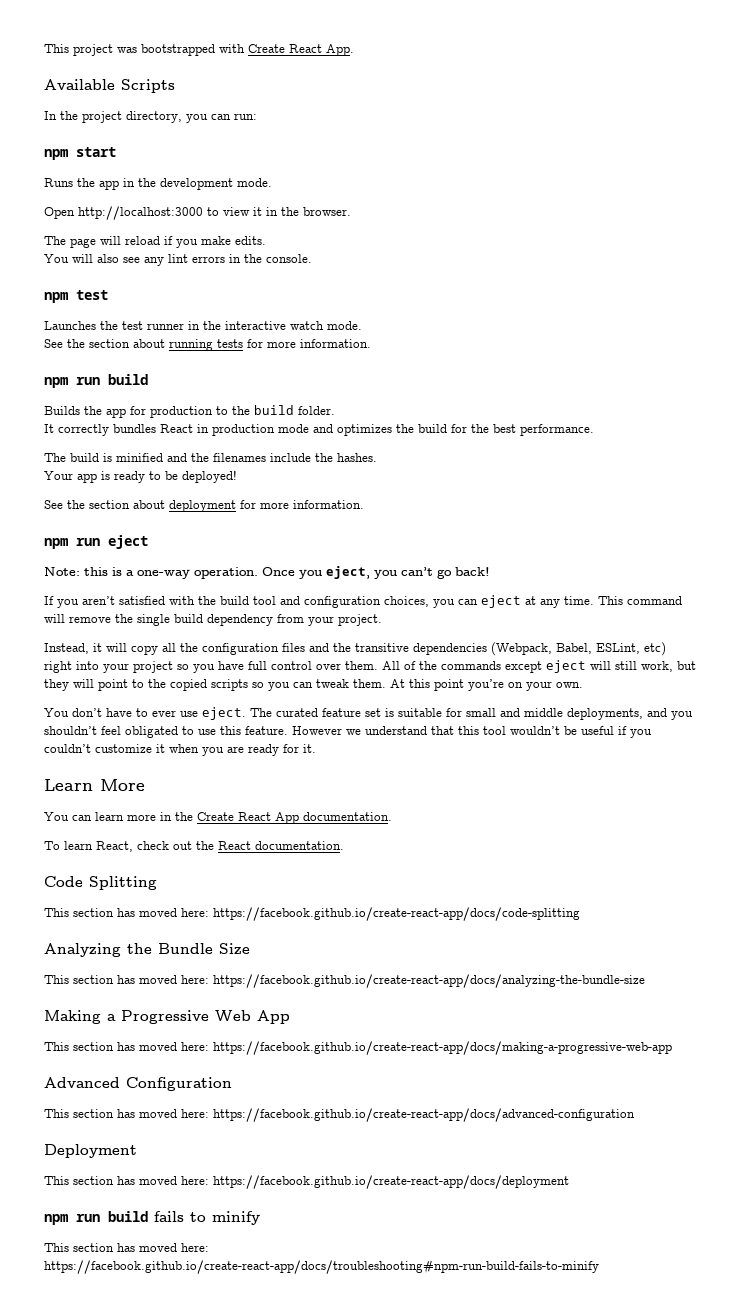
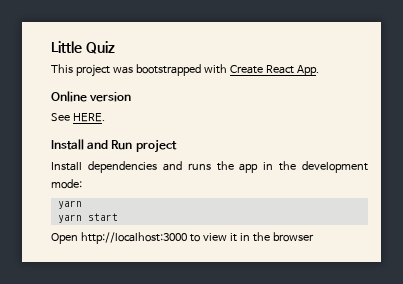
(44, 48) none -> [51,41,115,54] Little Quiz //
[44,79,175,93] [44,111,257,123] [44,147,116,160] [44,178,73,187] Available Scripts // In the project directory, you can run: // npm start // Runs -> [51,91,132,102] [51,113,105,122] [51,139,177,153] [51,161,211,173] Online version // See HERE. // Install and Run project // Install dependencies and runs
[237,178,272,187] mode. -> [51,179,82,189] [57,200,82,209] [57,213,118,223] mode: // yarn // yarn start
[303,207,351,216] [44,236,266,248] [44,254,312,266] [44,290,108,303] [44,321,362,330] [44,339,371,351] [44,374,148,388] [44,405,335,418] [44,424,594,436] [44,453,377,462] [44,470,237,483] [44,500,364,512] [44,535,148,549] [44,566,490,579] [44,595,682,608] [44,614,382,626] [44,642,666,656] [44,660,696,673] [44,679,583,691] [44,707,693,720] [44,726,652,738] [44,744,316,756] [44,779,145,791] [44,812,392,824] [44,841,344,852] [44,876,157,890] [44,907,580,921] [44,943,250,957] [44,974,645,988] [44,1010,290,1024] [44,1041,672,1055] [44,1077,232,1091] [44,1108,635,1122] [44,1144,137,1158] [44,1175,569,1189] [44,1211,260,1225] [44,1243,209,1252] [44,1260,599,1274] browser. // The page will reload if you make edits. // You will also see any lint errors in the console. // npm test // Launches the test runner in the interactive watch mode. // See the section about running tests for more information. // npm run build // Builds the app for production to the build folder. // It correctly bundles React in production mode and optimizes the build for the best performance. // The build is minified and the filenames include the hashes. // Your app is ready to be deployed! // See the section about deployment for more information. // npm run eject // Note: this is a one-way operation. Once you eject, you can’t go back! // If you aren’t satisfied with the build tool and configuration choices, you can eject at any time. This command will remove the single build dependency from your project. // Instead, it will copy all the configuration files and the transitive dependencies (Webpack, Babel, ESLint, etc) right into your project so you have full control over them. All of the commands except eject will still work, but they will point to the copied scripts so you can tweak them. At this point you’re on your own. // You don’t have to ever use eject. The curated feature set is suitable for small and middle deployments, and you shouldn’t feel obligated to use this feature. However we understand that this tool wouldn’t be useful if you couldn’t customize it when you are ready for it. // Learn More // You can learn more in the Create React App documentation. // To learn React, check out the React documentation. // Code Splitting // This section has moved here: https://facebook.github.io/create-react-app/docs/code-splitting // Analyzing the Bundle Size // This section has moved here: https://facebook.github.io/create-react-app/docs/analyzing-the-bundle-size // Making a Progressive Web App // This section has moved here: https://facebook.github.io/create-react-app/docs/making-a-progressive-web-app // Advanced Configuration // This section has moved here: https://facebook.github.io/create-react-app/docs/advanced-configuration // Deployment // This section has moved here: https://facebook.github.io/create-react-app/docs/deployment // npm run build fails to minify // This section has moved here: https://facebook.github.io/create-react-app/docs/troubleshooting#npm-run-build-fails-to-minify -> [272,232,314,242] browser

